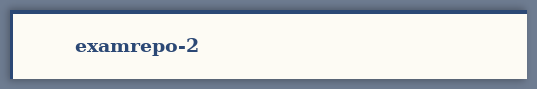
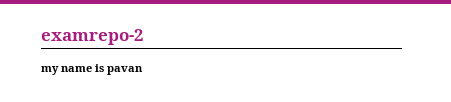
(199, 47) none -> [41,64,143,75] // my name is pavan

